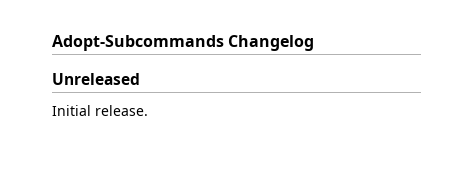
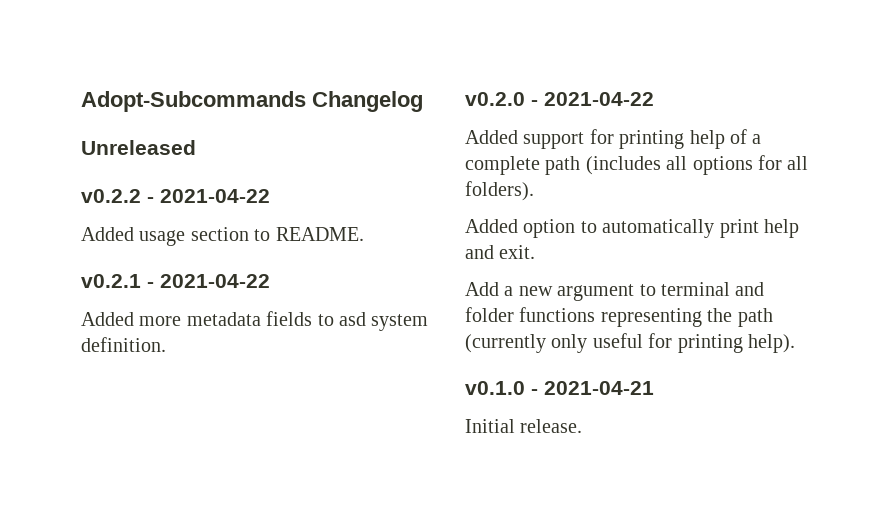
(140, 79) none -> [81,189,270,203] [81,227,364,246] [81,274,270,288] [81,311,429,331] [81,337,166,352] [465,92,654,106] [465,129,762,149] [465,155,809,175] [465,181,534,201] [465,219,799,238] [465,245,536,259] [465,282,765,301] [465,307,773,327] [465,333,795,353] [465,381,654,395] // v0.2.2 - 2021-04-22 // Added usage section to README. // v0.2.1 - 2021-04-22 // Added more metadata fields to asd system definition. // v0.2.0 - 2021-04-22 // Added support for printing help of a complete path (includes all options for all folders). // Added option to automatically print help and exit. // Add a new argument to terminal and folder functions representing the path (currently only useful for printing help). // v0.1.0 - 2021-04-21

